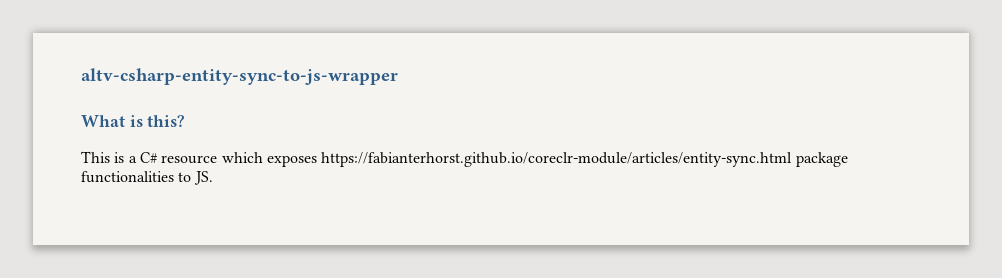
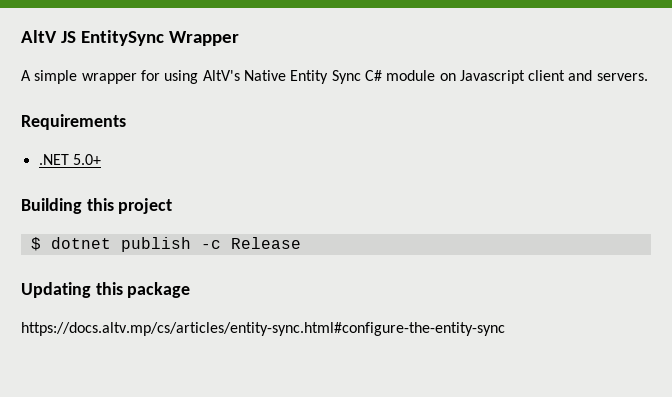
[81,68,398,85] [81,115,186,127] [81,151,848,167] [81,171,213,185] altv-csharp-entity-sync-to-js-wrapper // What is this? // This is a C# resource which exposes https://fabianterhorst.github.io/coreclr-module/articles/entity-sync.html package functionalities to JS. -> [21,30,239,46] [21,70,648,84] [21,114,126,130] [38,154,101,165] [21,198,173,214] [30,237,301,252] [21,282,191,298] [21,322,505,336] AltV JS EntitySync Wrapper // A simple wrapper for using AltV's Native Entity Sync C# module on Javascript client and servers. // Requirements // .NET 5.0+ // Building this project // $ dotnet publish -c Release // Updating this package // https://docs.altv.mp/cs/articles/entity-sync.html#configure-the-entity-sync

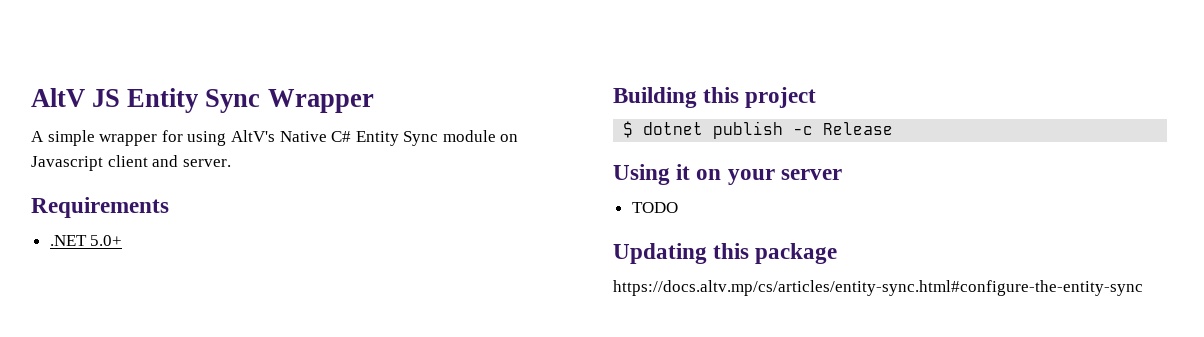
[80,30,164,46] EntitySync -> [127,88,261,113] Entity Sync
[290,70,382,84] Entity Sync C# -> [331,131,439,146] C# Entity Sync
[596,73,648,81] servers. -> [182,159,231,167] server.
(301, 243) none -> [613,164,842,185] [631,202,678,213] // Using it on your server // TODO

